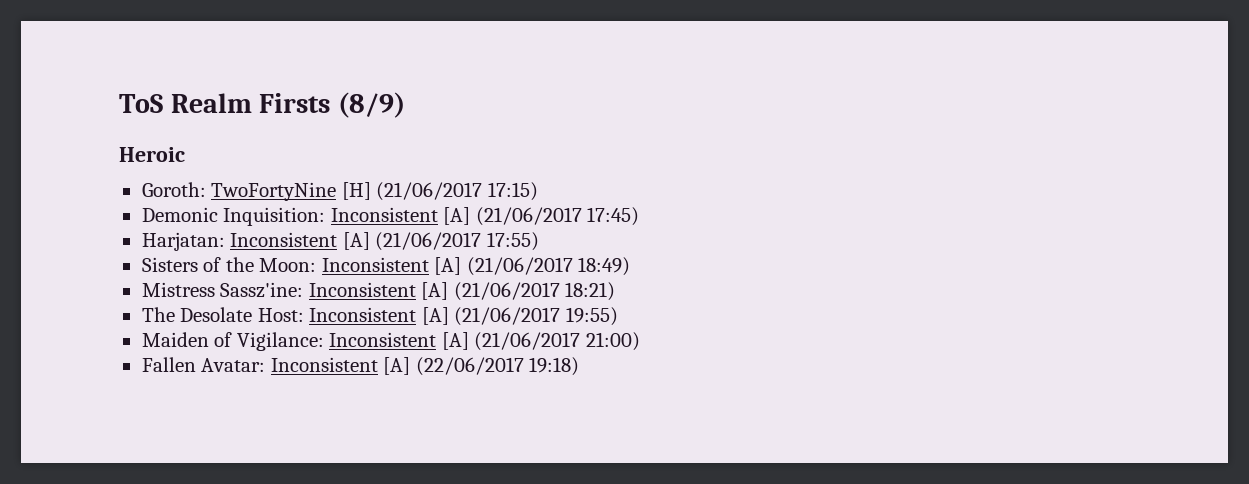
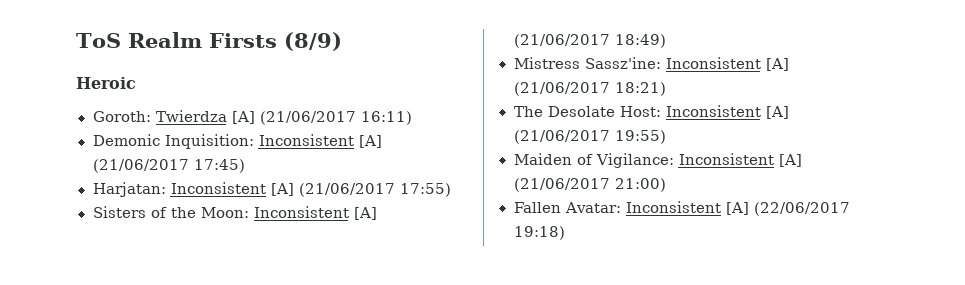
[211,182,538,201] TwoFortyNine [H] (21/06/2017 17:15) -> [155,110,412,125] Twierdza [A] (21/06/2017 16:11)

